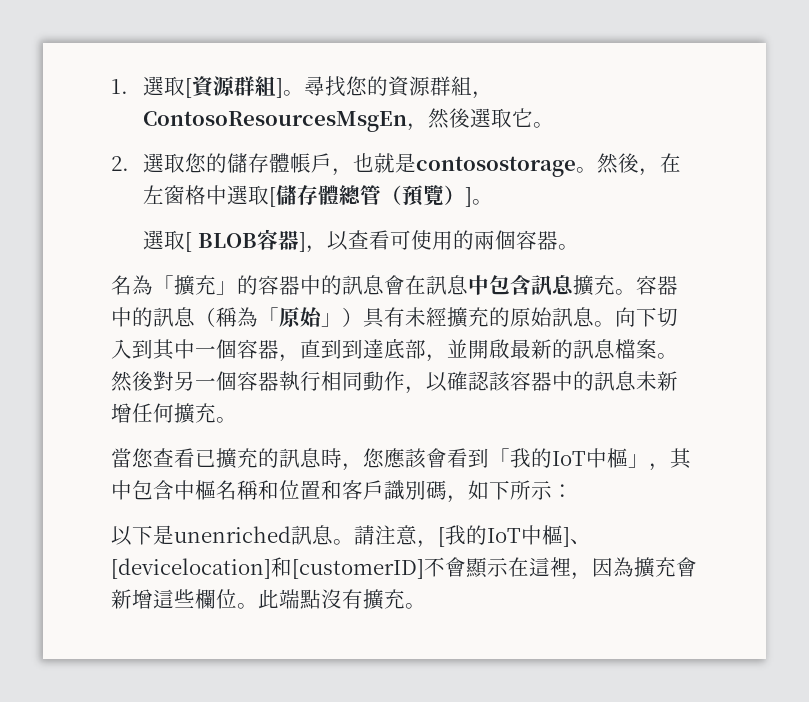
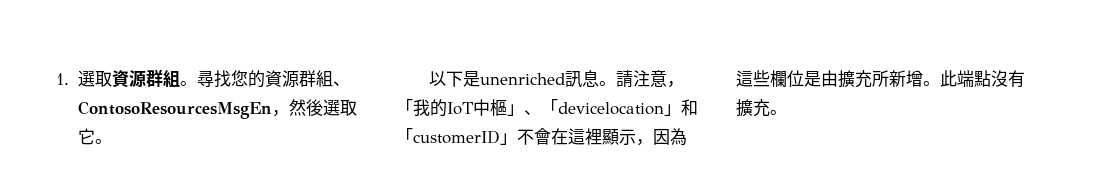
[185,76,284,98] [資源群組] -> [111,69,180,88] 資源群組
[472,91,494,99] ， -> [332,81,350,86] 、
[111,153,682,177] [143,185,494,207] [143,229,579,253] [111,274,678,296] [111,307,678,328] [111,339,678,362] [111,371,678,394] [111,403,237,424] [111,448,692,471] [111,480,573,503] // 2.選取您的儲存體帳戶，也就是contosostorage。然後，在左窗格中選取[儲存體總管（預覽）]。 // 選取[ BLOB容器]，以查看可使用的兩個容器。 // 名為「擴充」的容器中的訊息會在訊息中包含訊息擴充。容器中的訊息（稱為「原始」）具有未經擴充的原始訊息。向下切入到其中一個容器，直到到達底部，並開啟最新的訊息檔案。然後對另一個容器執行相同動作，以確認該容器中的訊息未新增任何擴充。 // 當您查看已擴充的訊息時，您應該會看到「我的IoT中樞」，其中包含中樞名稱和位置和客戶識別碼，如下所示： -> (112, 141) none
[438,525,591,547] [111,557,697,580] [111,589,237,609] [我的IoT中樞]、[devicelocation]和[customerID]不會顯示在這裡，因為擴充會新增這些欄位 -> [396,99,698,117] [396,128,687,146] [736,70,923,88] 「我的IoT中樞」、「devicelocation」和「customerID」不會在這裡顯示，因為這些欄位是由擴充所新增

